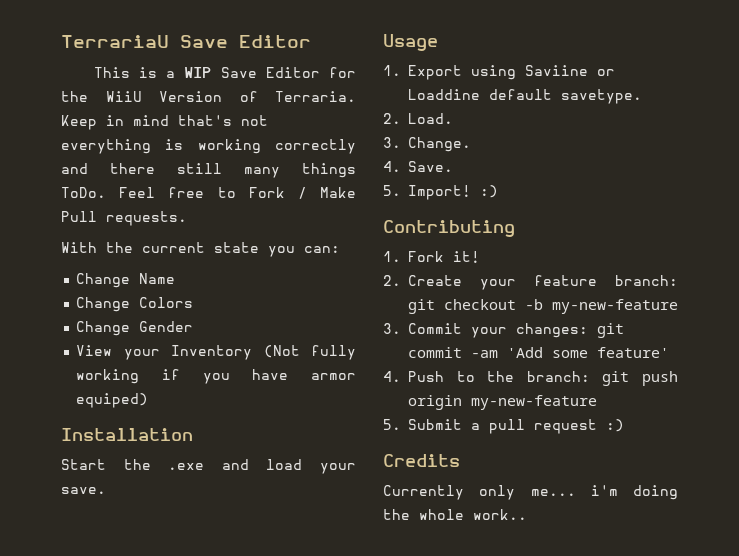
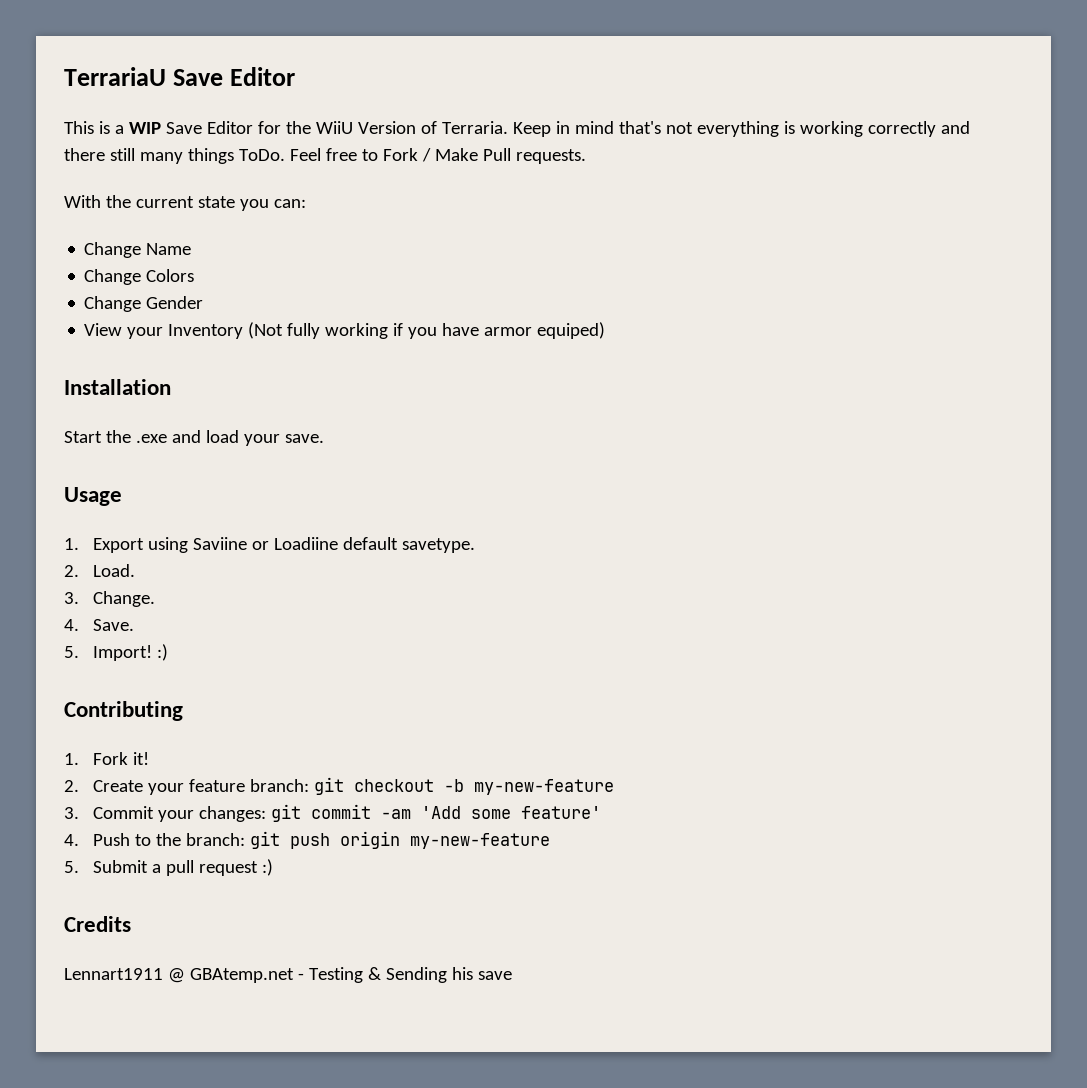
[408,89,480,100] Loaddine -> [273,537,338,550] Loadiine
[383,485,678,500] [383,509,527,520] Currently only me... i'm doing the whole work.. -> [64,967,512,983] Lennart1911 @ GBAtemp.net - Testing & Sending his save

